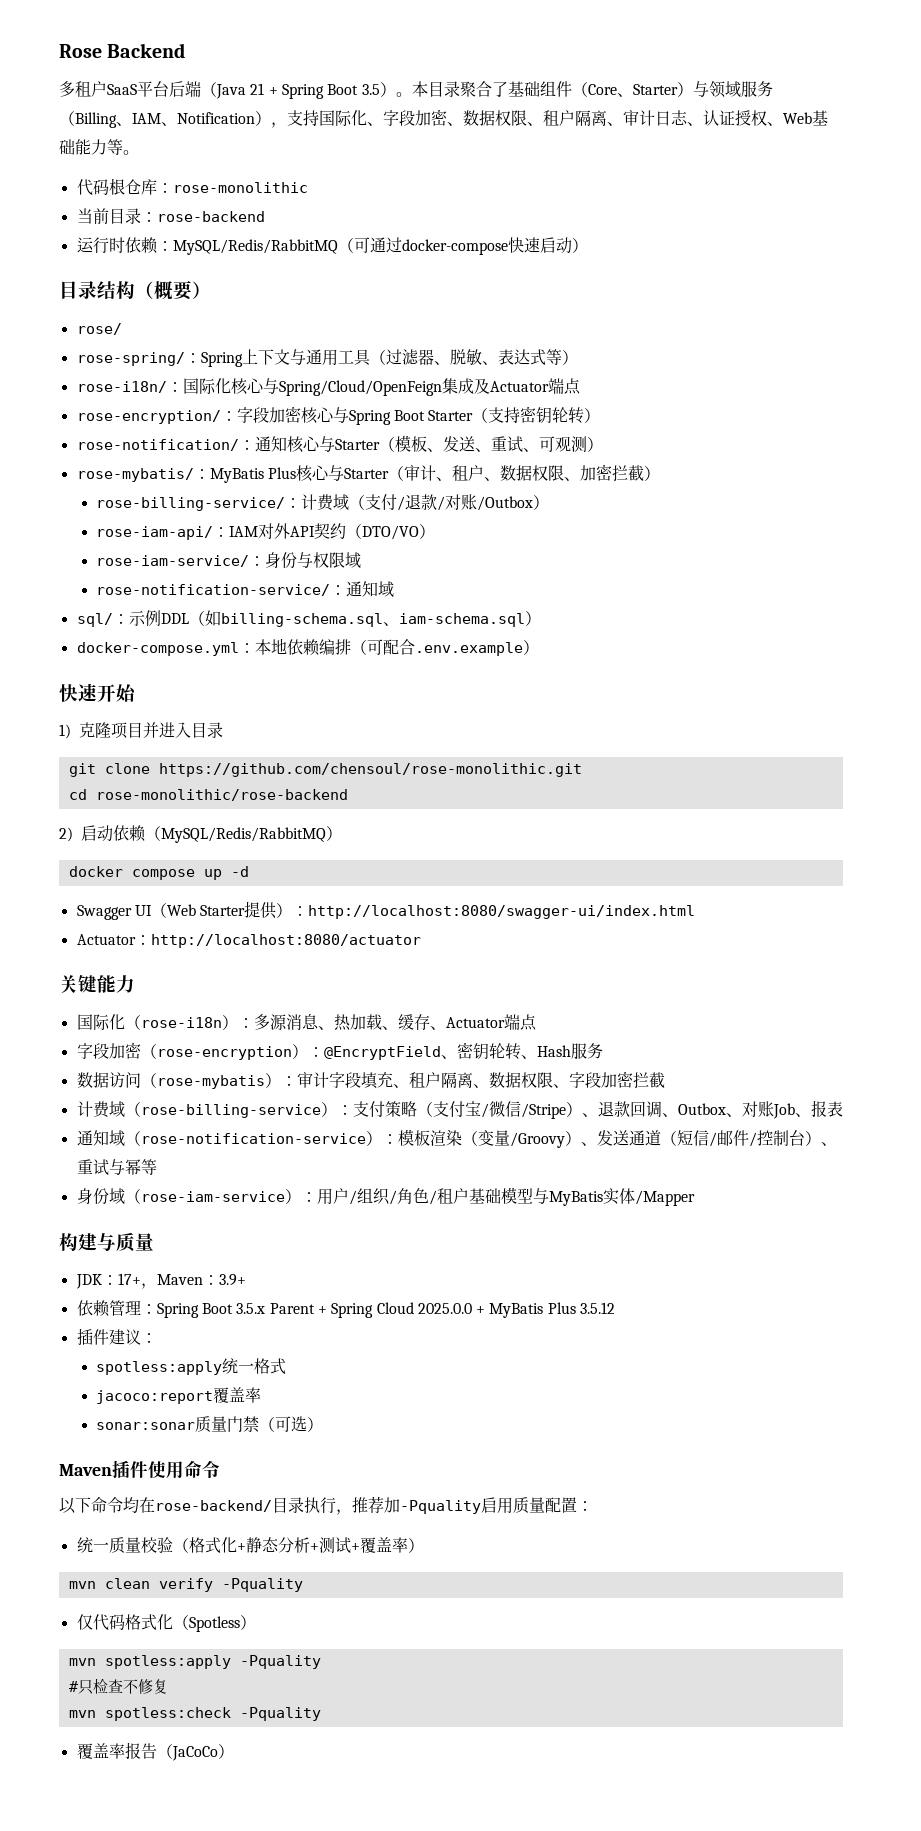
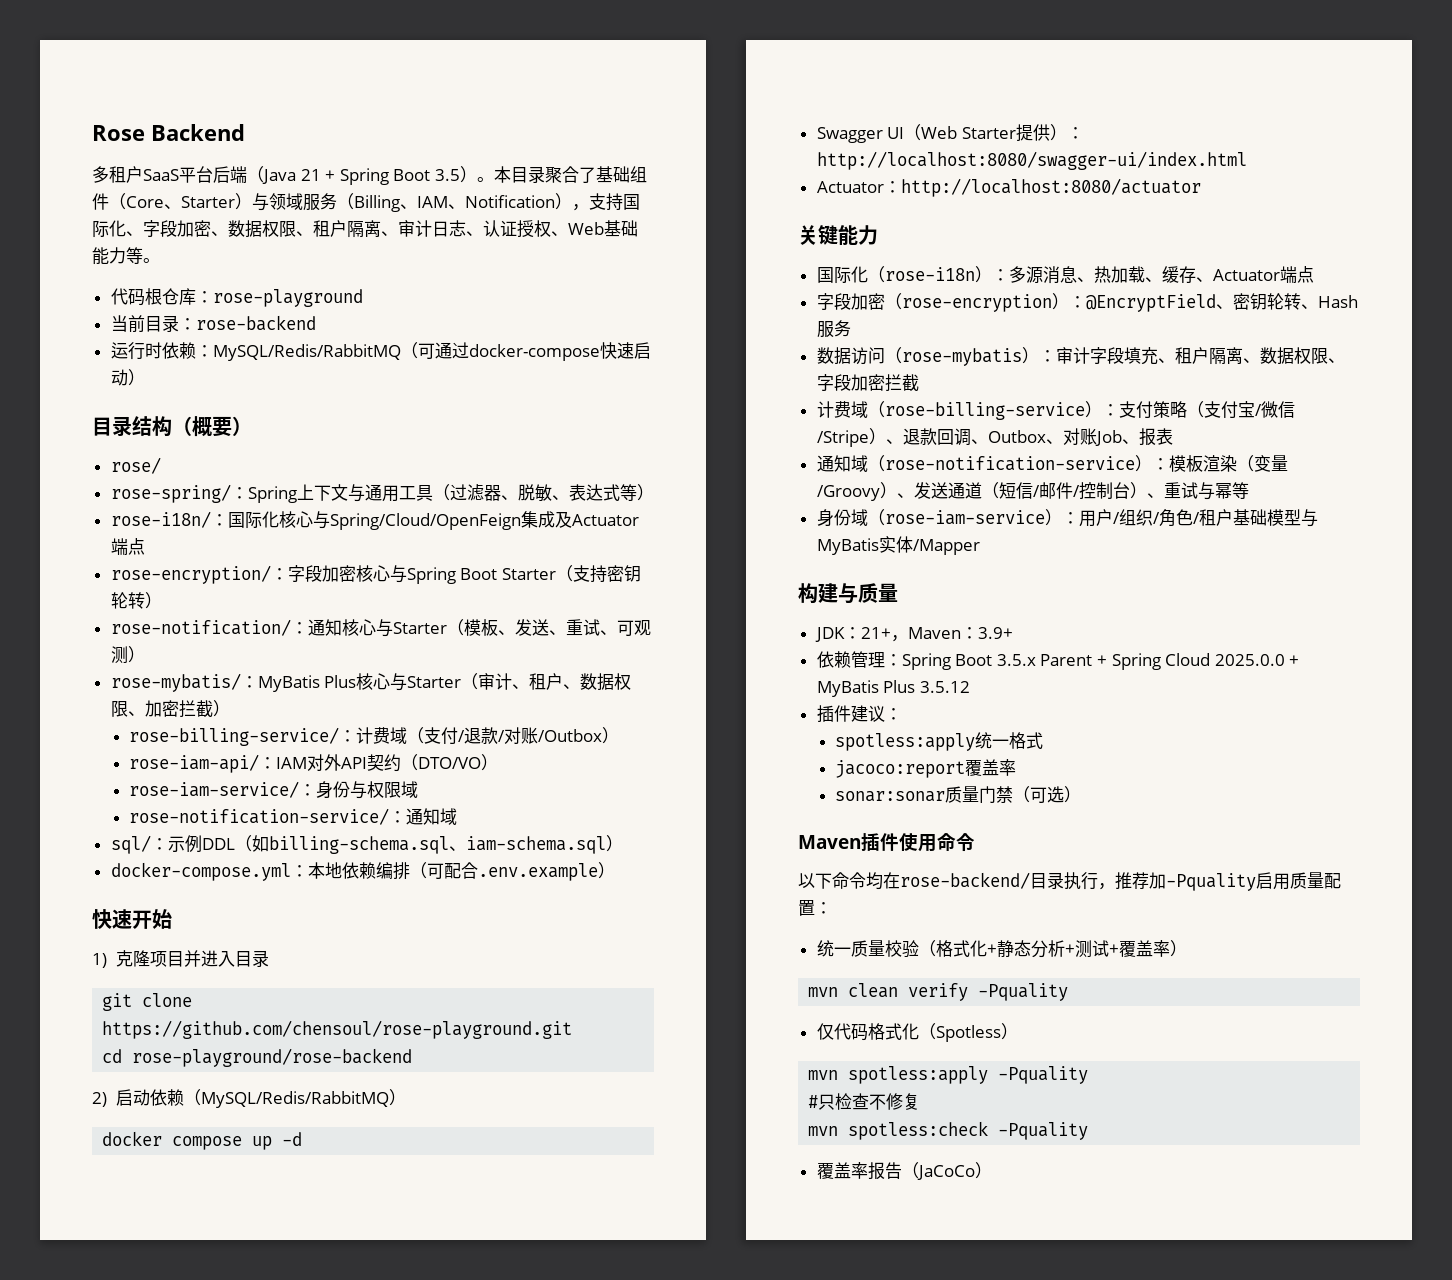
[172,182,308,193] rose-monolithic -> [212,289,363,307] rose-playground
[158,763,582,777] https://github.com/chensoul/rose-monolithic.git -> [102,1020,573,1039] https://github.com/chensoul/rose-playground.git
[95,789,348,801] rose-monolithic/rose-backend -> [132,1048,413,1067] rose-playground/rose-backend
[117,1273,141,1285] 17+ -> [860,627,891,639] 21+

